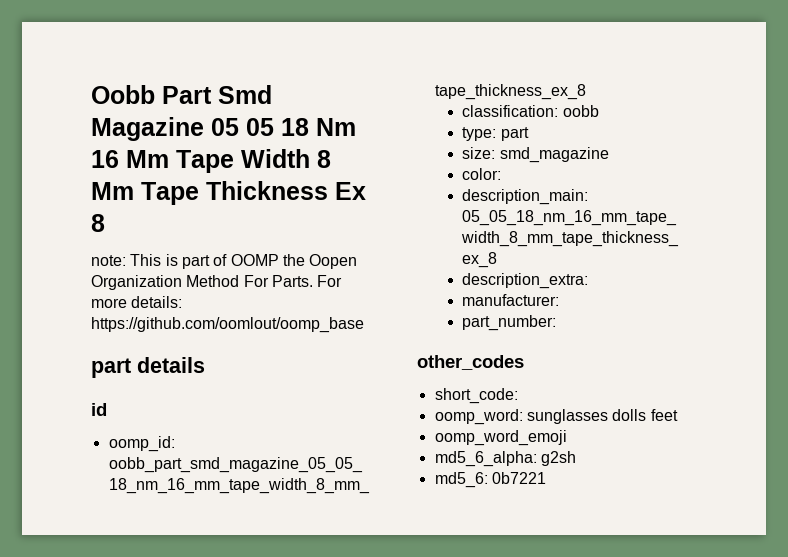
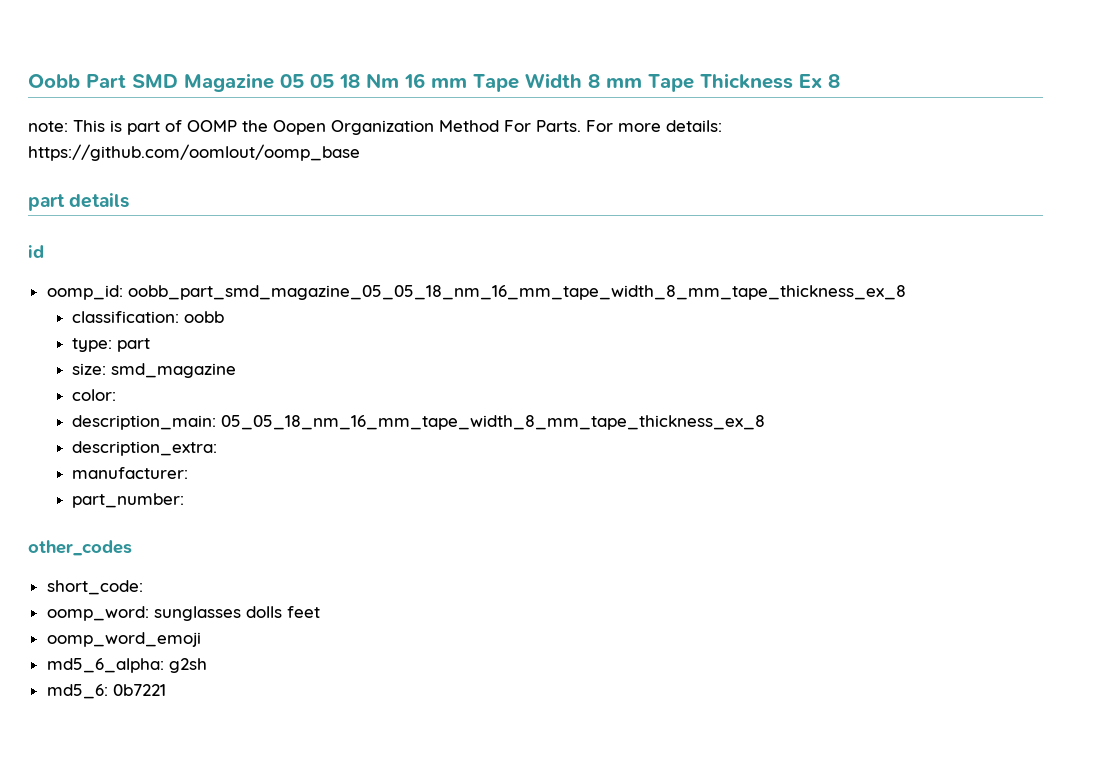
[218,85,272,104] Smd -> [132,74,178,88] SMD
[126,150,169,168] Mm -> [431,78,467,88] mm
[91,182,134,200] Mm -> [606,78,642,88] mm

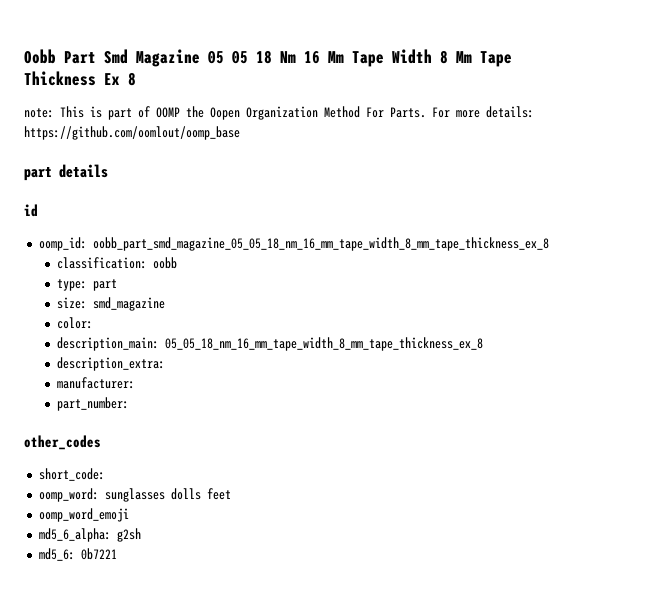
[132,74,178,88] SMD -> [104,49,128,64] Smd
[431,78,467,88] mm -> [328,51,344,63] Mm
[606,78,642,88] mm -> [456,51,472,63] Mm

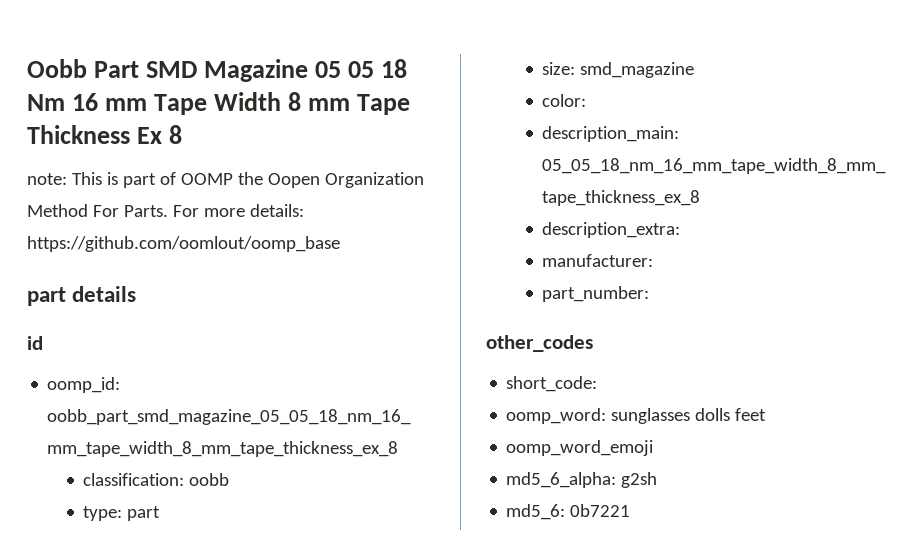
[104,49,128,64] Smd -> [146,61,198,78] SMD
[328,51,344,63] Mm -> [105,98,148,111] mm
[456,51,472,63] Mm -> [308,98,351,111] mm

